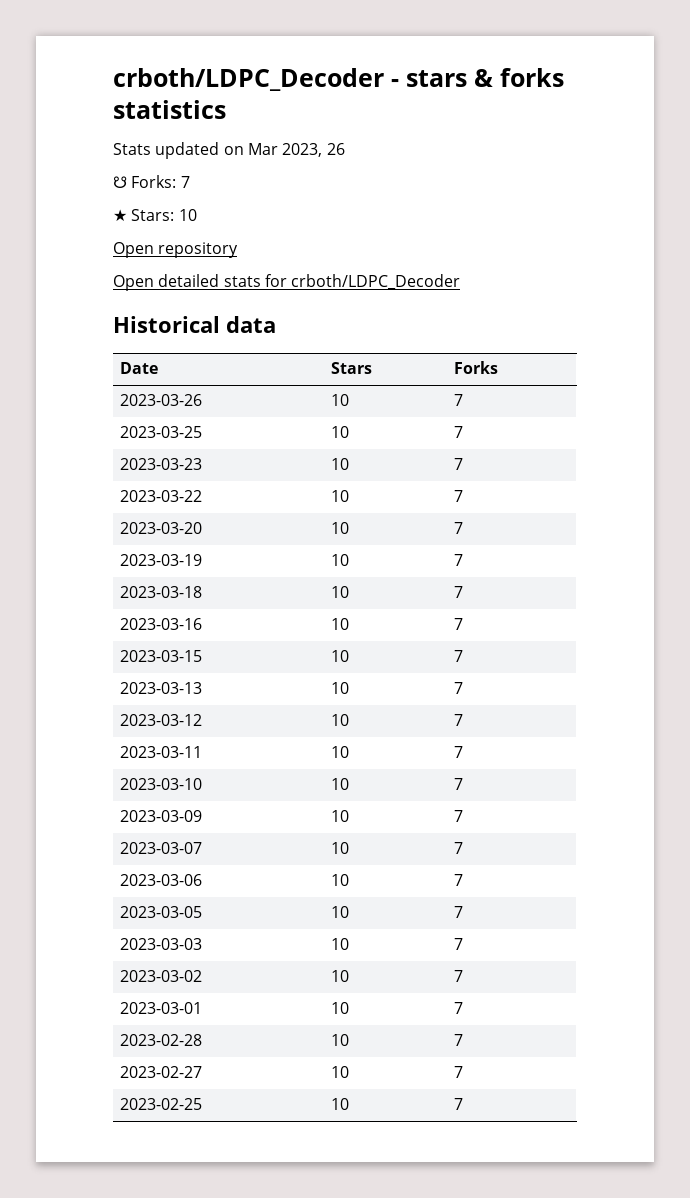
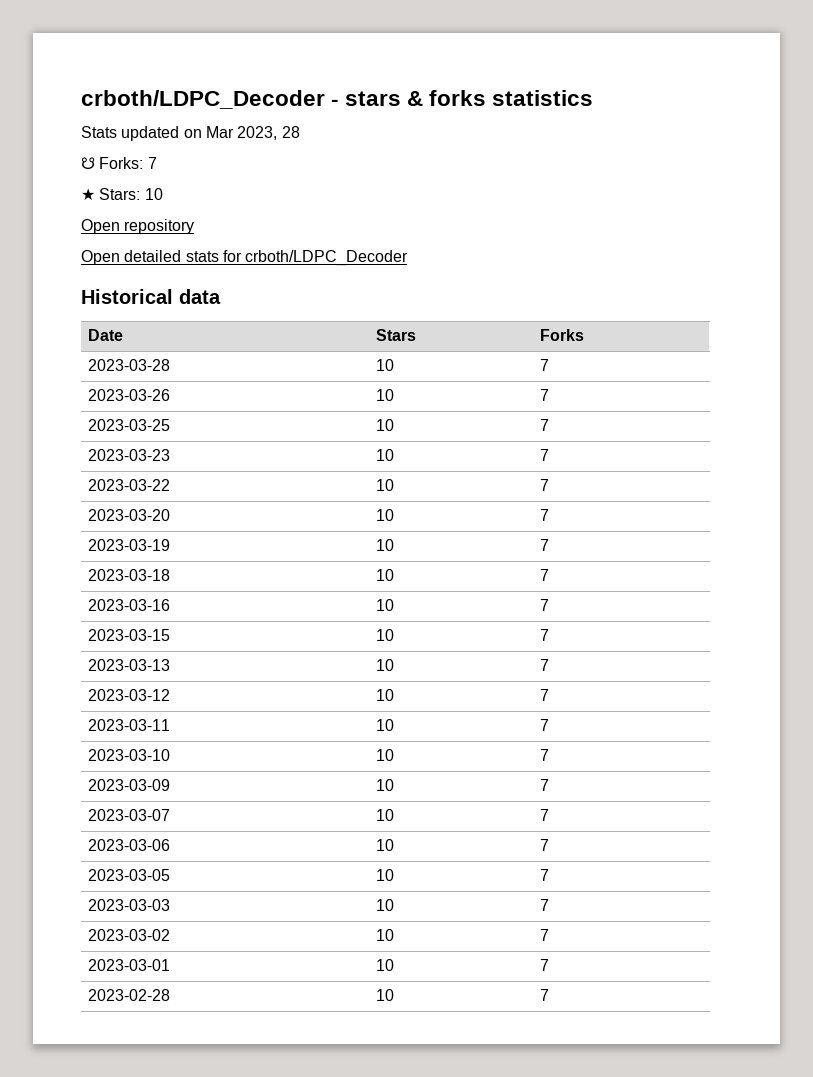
[326,143,345,155] 26 -> [281,126,300,138] 28
(498, 367) none -> [88,359,171,371] [376,359,395,371] [540,359,550,371] // 2023-03-28 | 10 | 7
[119,1066,202,1078] [330,1066,349,1078] [453,1066,463,1078] [119,1098,202,1110] [330,1098,349,1110] [453,1098,463,1110] // 2023-02-27 | 10 | 7 // 2023-02-25 | 10 | 7 -> (550, 995) none

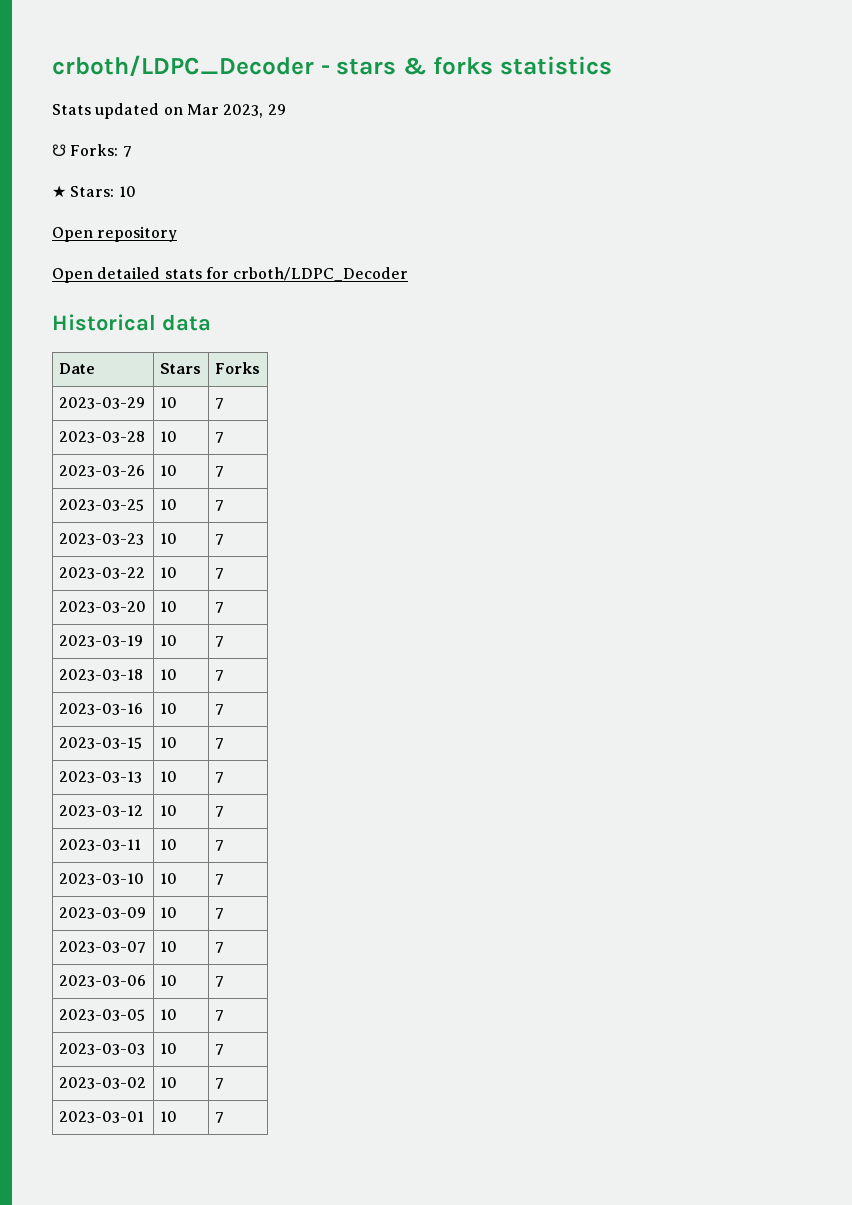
[281,126,300,138] 28 -> [267,104,286,115] 29
(585, 335) none -> [58,397,145,409] [159,397,177,408] [214,398,224,409] // 2023-03-29 | 10 | 7
[88,989,171,1001] [376,989,395,1001] [540,989,550,1001] // 2023-02-28 | 10 | 7 -> (224, 1117) none

